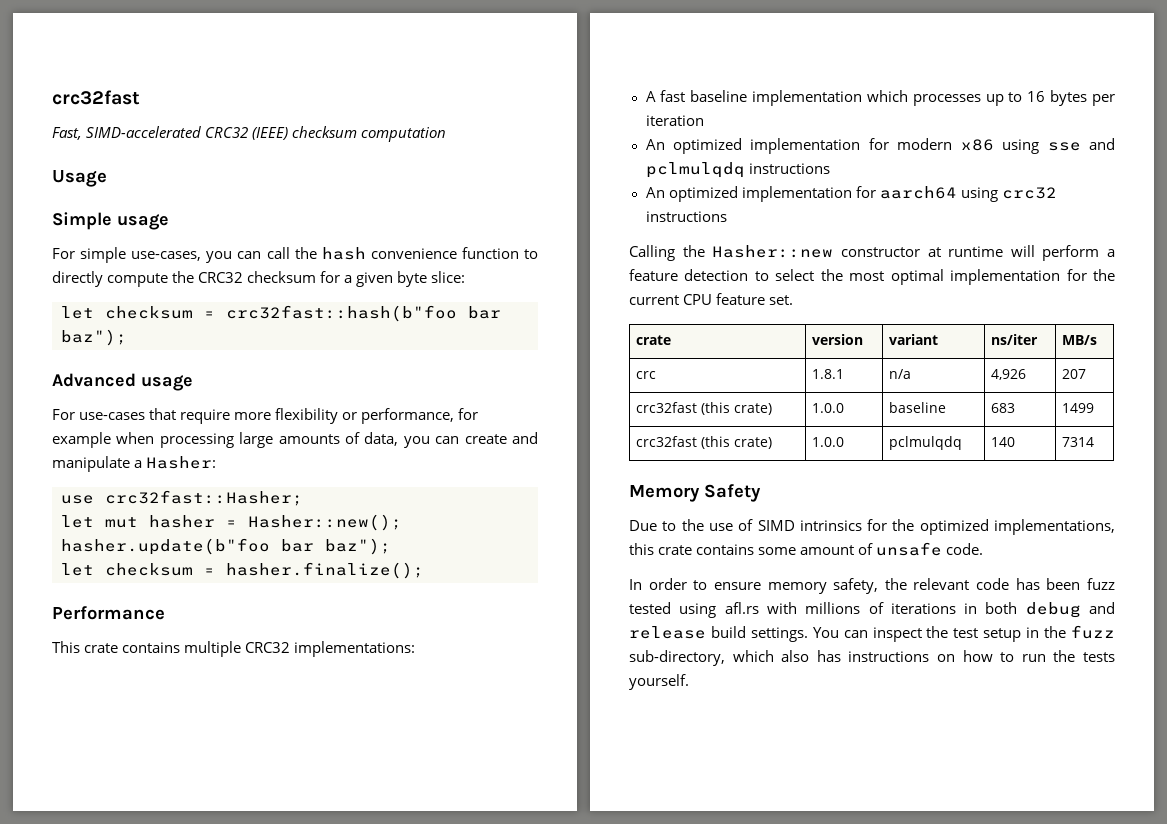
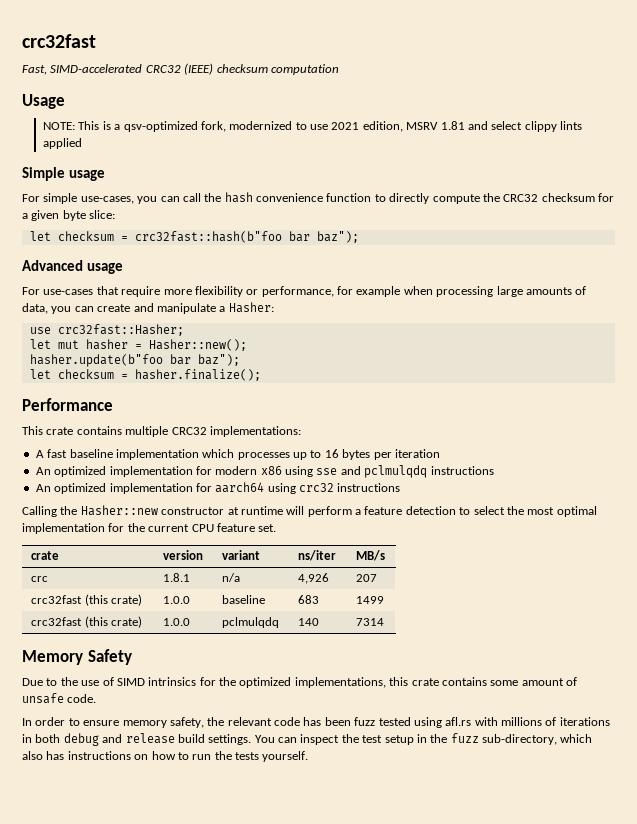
(107, 178) none -> [43,121,583,132] [43,138,83,149] // NOTE: This is a qsv-optimized fork, modernized to use 2021 edition, MSRV 1.81 and select clippy lints applied

